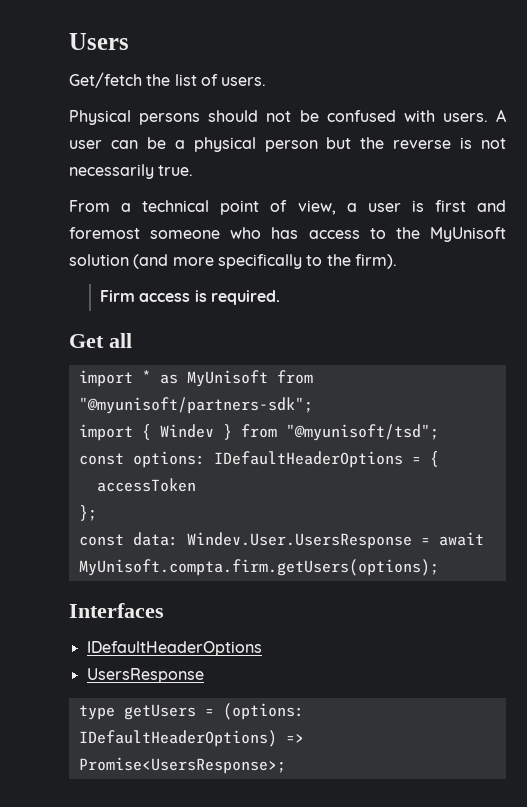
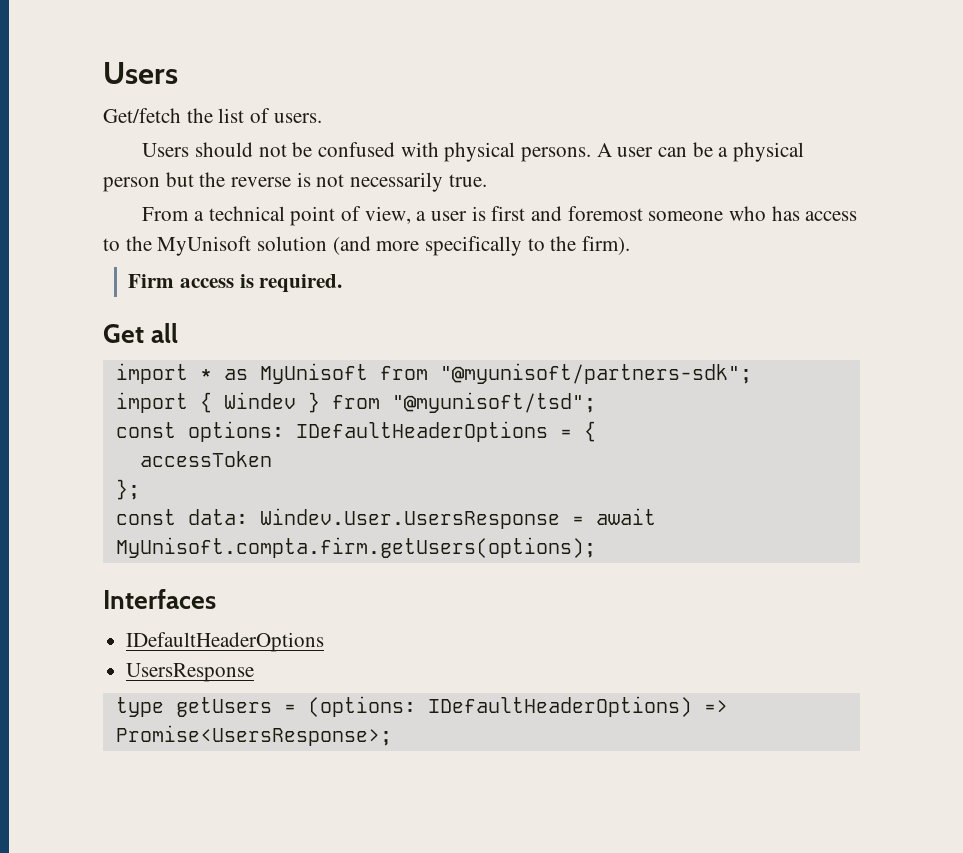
[69,110,201,125] Physical persons -> [142,143,190,157] Users
[442,113,488,122] users. -> [444,142,592,162] physical persons.

